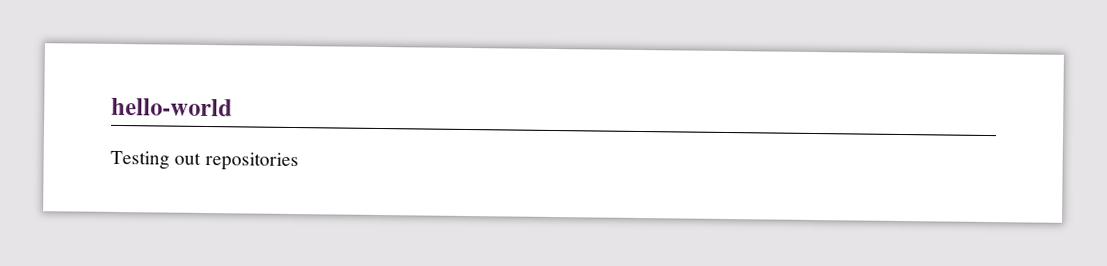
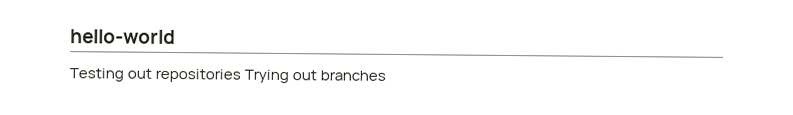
(299, 161) none -> [244,69,387,84] Trying out branches

